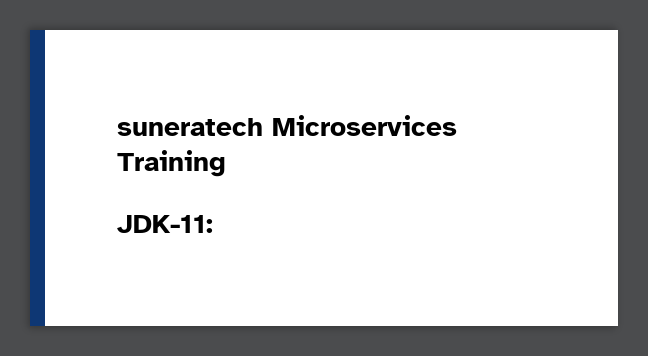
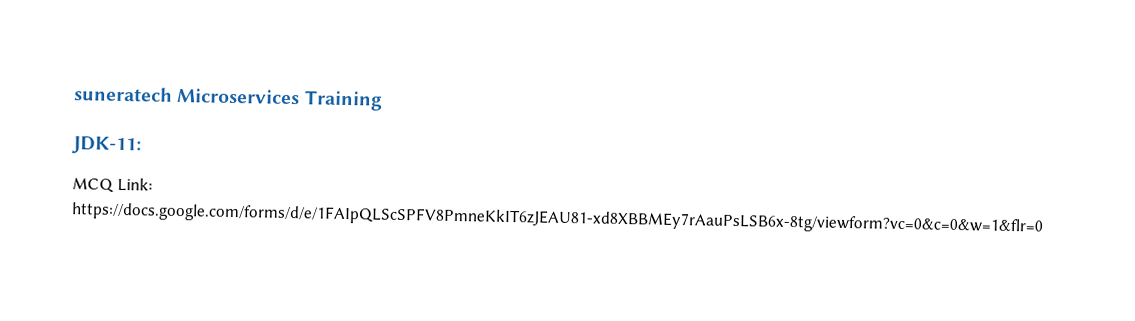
(213, 224) none -> [72,177,153,193] [71,202,1044,236] // MCQ Link: https://docs.google.com/forms/d/e/1FAIpQLScSPFV8PmneKkIT6zJEAU81-xd8XBBMEy7rAauPsLSB6x-8tg/viewform?vc=0&c=0&w=1&flr=0

